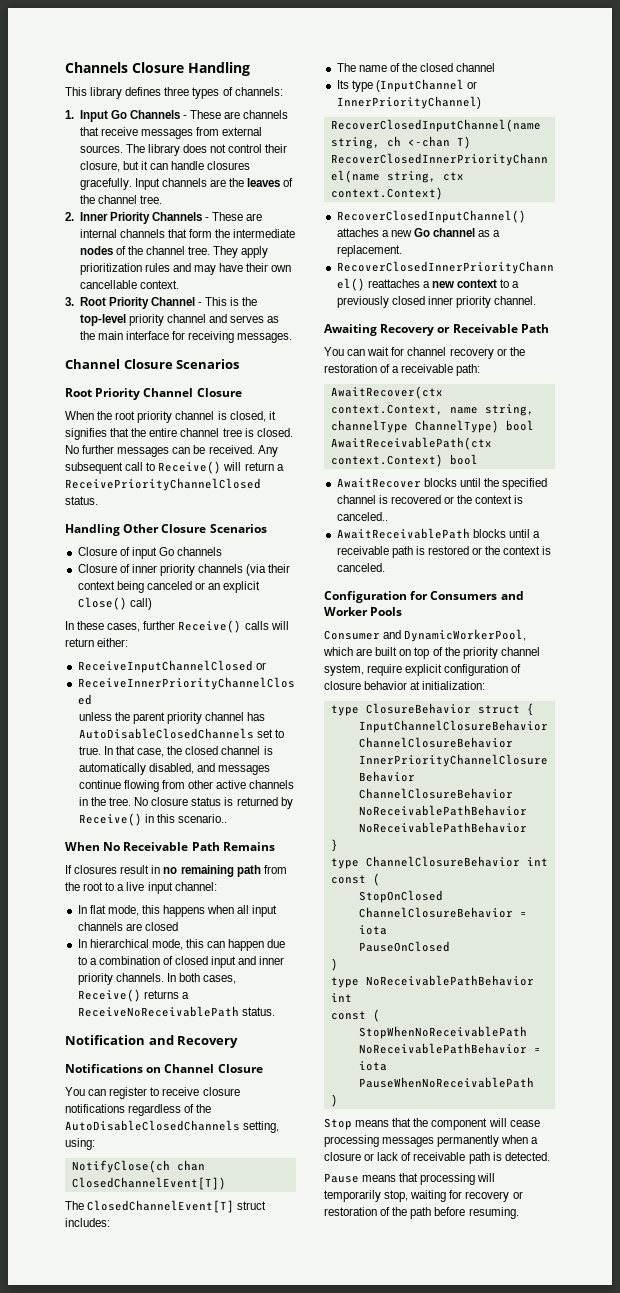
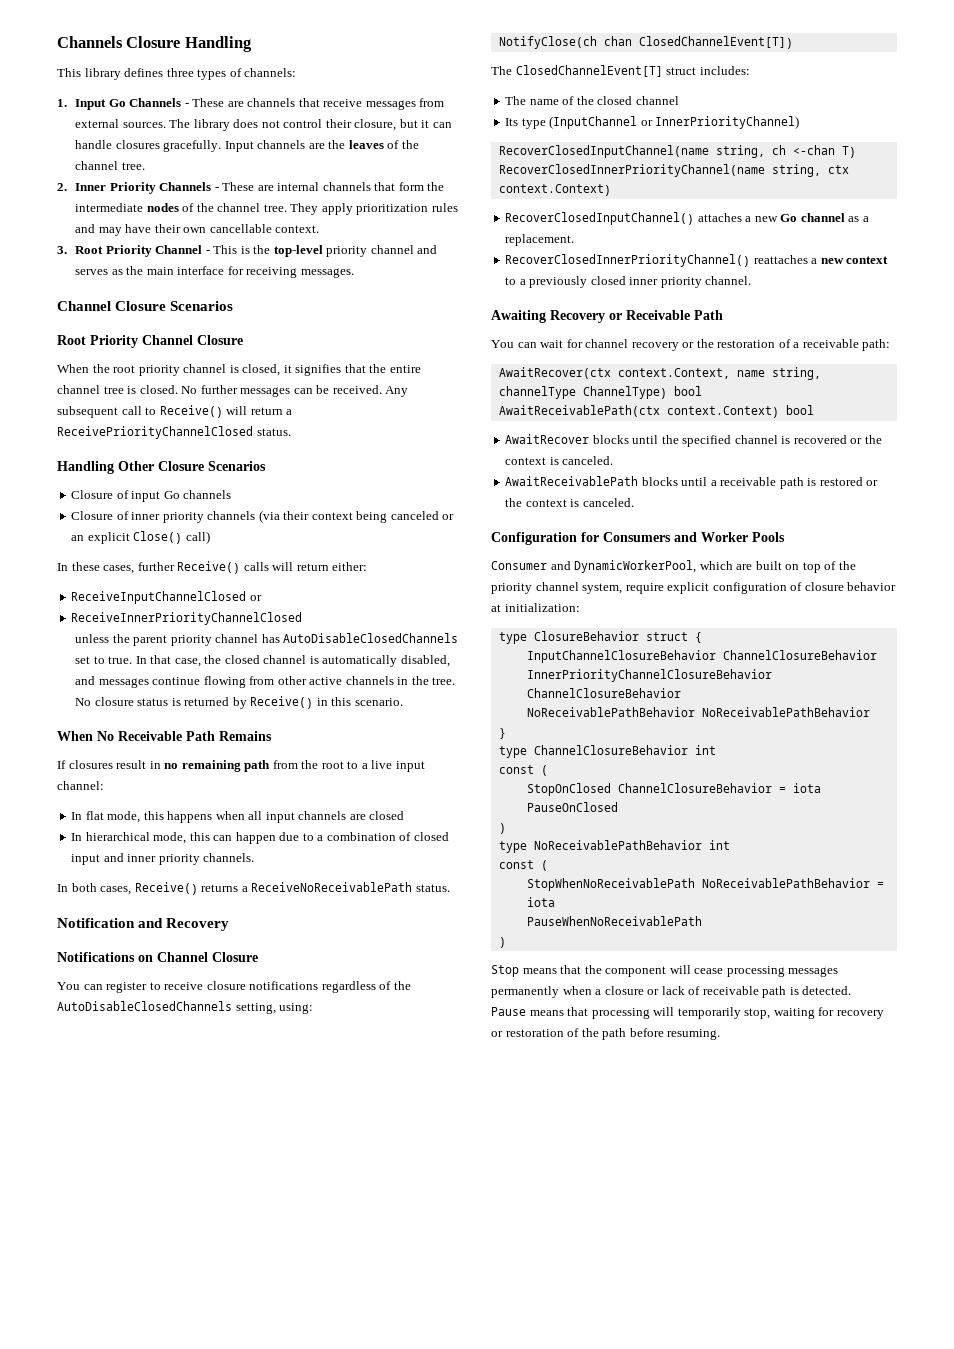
[178,814,228,823] scenario.. -> [354,698,403,706] scenario.
(164, 977) none -> (255, 857) //
[336,512,388,521] canceled.. -> [562,456,614,465] canceled.

